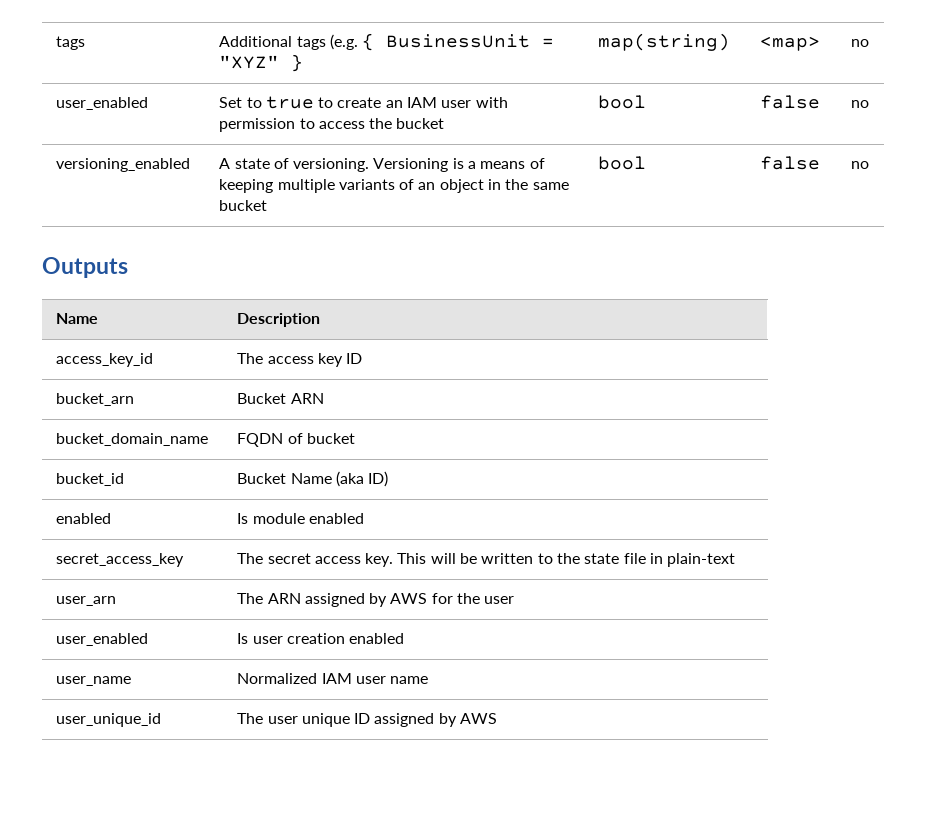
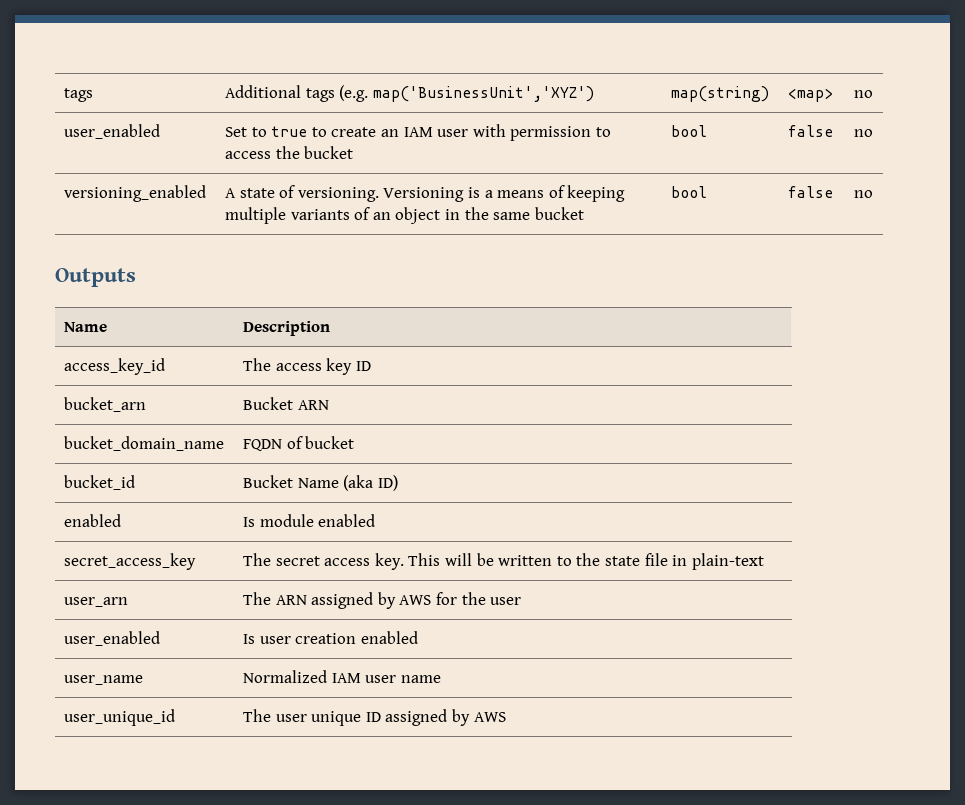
[362,33,555,51] [219,54,304,72] { BusinessUnit = "XYZ" } -> [372,86,594,102] map('BusinessUnit','XYZ')

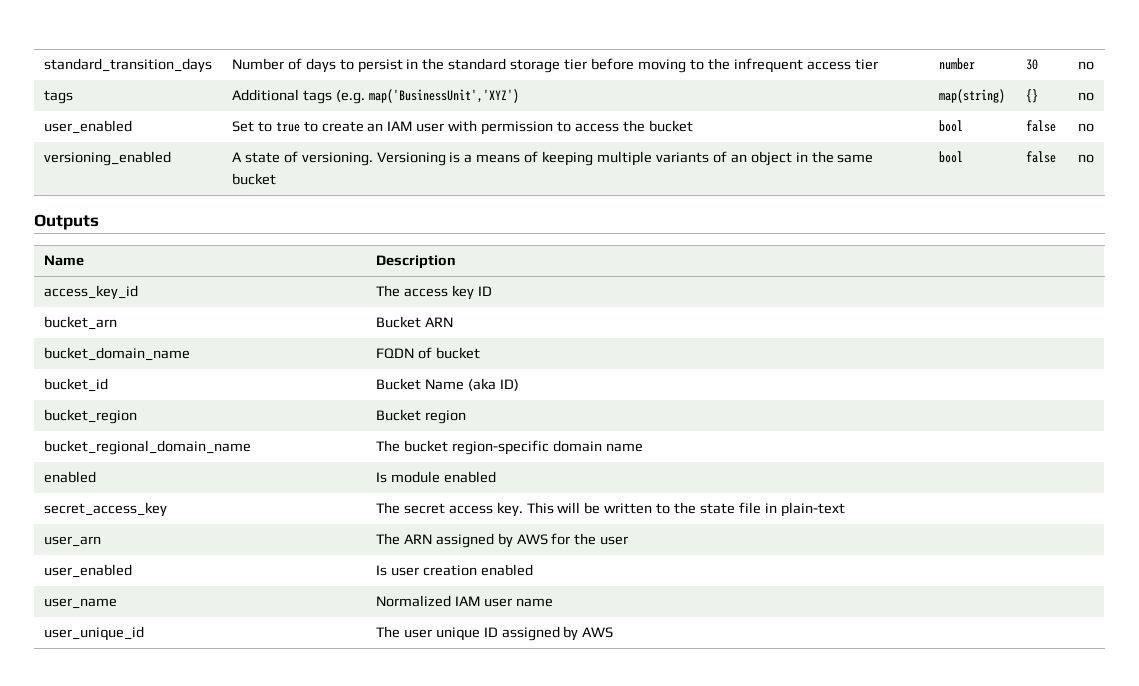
(64, 95) none -> [43,58,212,73] [231,58,878,73] [938,58,975,70] [1025,59,1038,70] [1078,61,1094,70] standard_transition_days | Number of days to persist in the standard storage tier before moving to the infrequent access tier | number | 30 | no //
[788,88,834,102] <map> -> [1025,89,1038,103] {}
(398, 483) none -> [43,409,137,424] [375,409,466,424] [43,440,251,455] [375,440,643,455] // bucket_region | Bucket region // bucket_regional_domain_name | The bucket region-specific domain name

